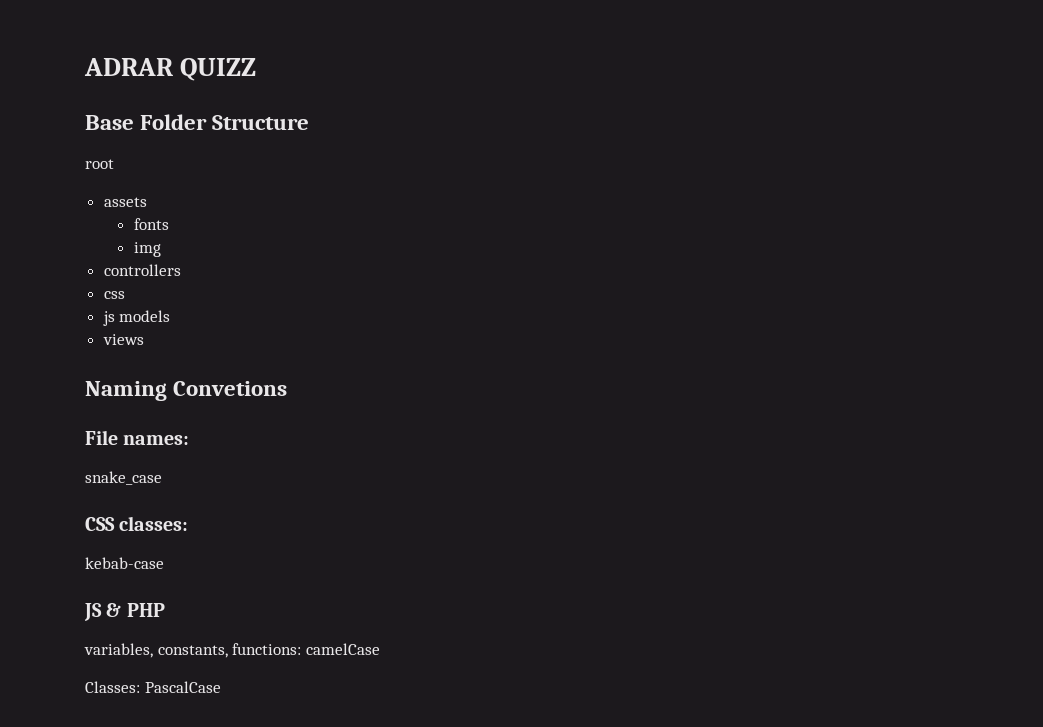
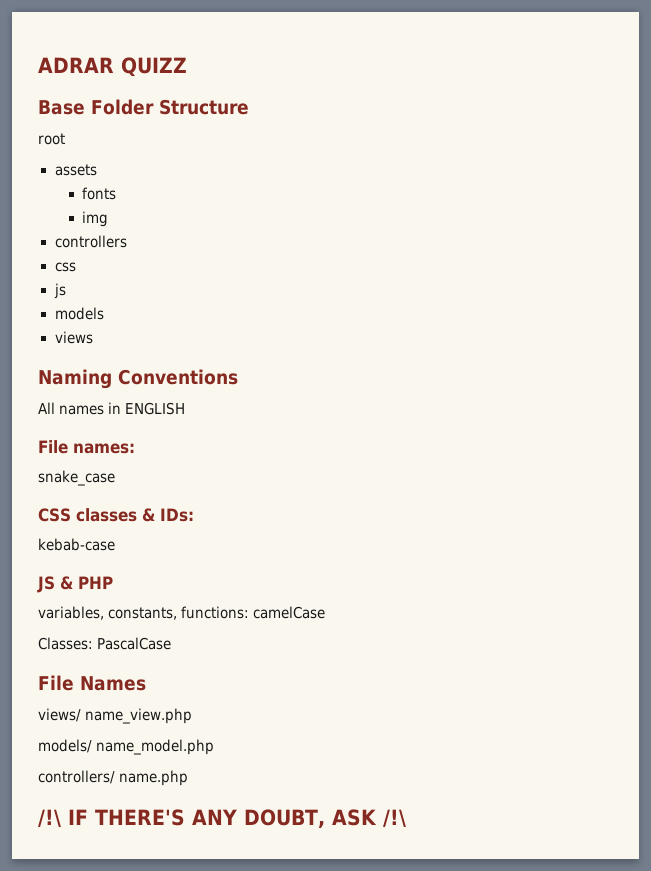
(115, 318) none -> (66, 291) //
[173,381,288,396] Convetions -> [118,369,238,385] [38,402,186,415] Conventions // All names in ENGLISH
[119,516,189,531] classes: -> [75,508,194,522] classes & IDs:
(221, 687) none -> [38,675,146,691] [38,708,193,724] [38,739,215,755] [38,770,189,786] [38,809,406,828] // File Names // views/ name_view.php // models/ name_model.php // controllers/ name.php // /!\ IF THERE'S ANY DOUBT, ASK /!\

